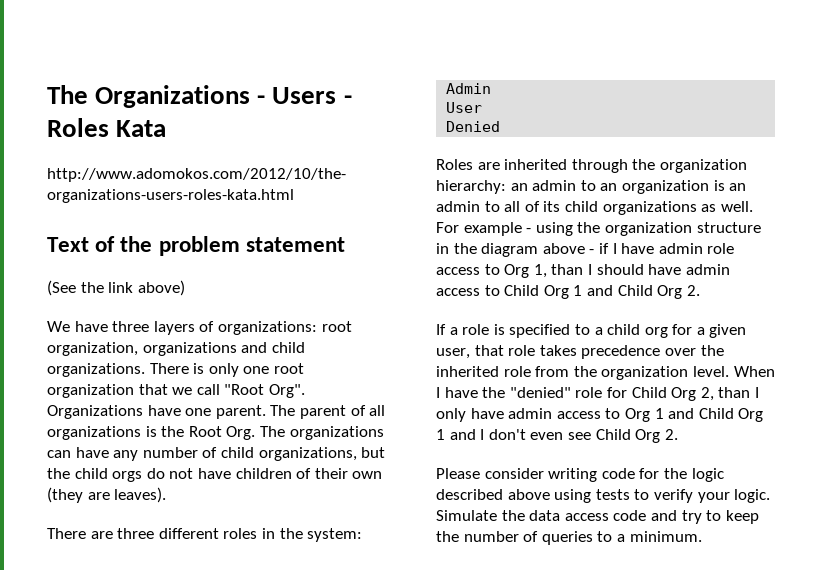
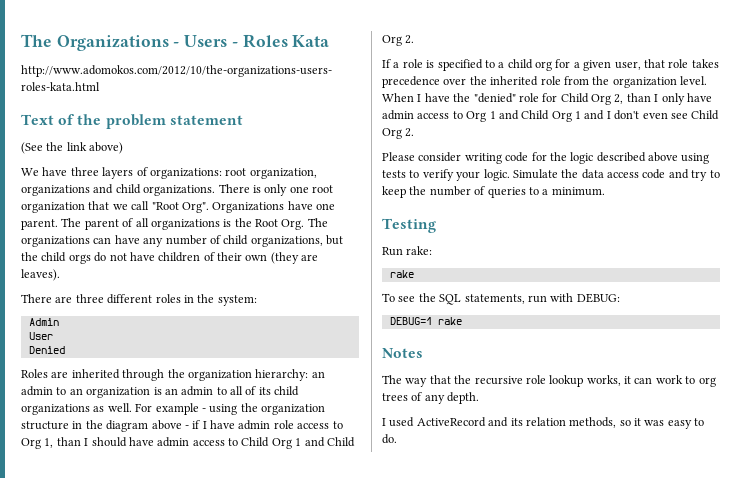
(702, 536) none -> [382,218,436,233] [382,246,433,256] [389,270,414,278] [382,293,620,305] [389,317,462,325] [382,348,423,358] [382,375,716,387] [382,392,480,404] [382,417,705,429] [382,434,397,444] // Testing // Run rake: // rake // To see the SQL statements, run with DEBUG: // DEBUG=1 rake // Notes // The way that the recursive role lookup works, it can work to org trees of any depth. // I used ActiveRecord and its relation methods, so it was easy to do.

